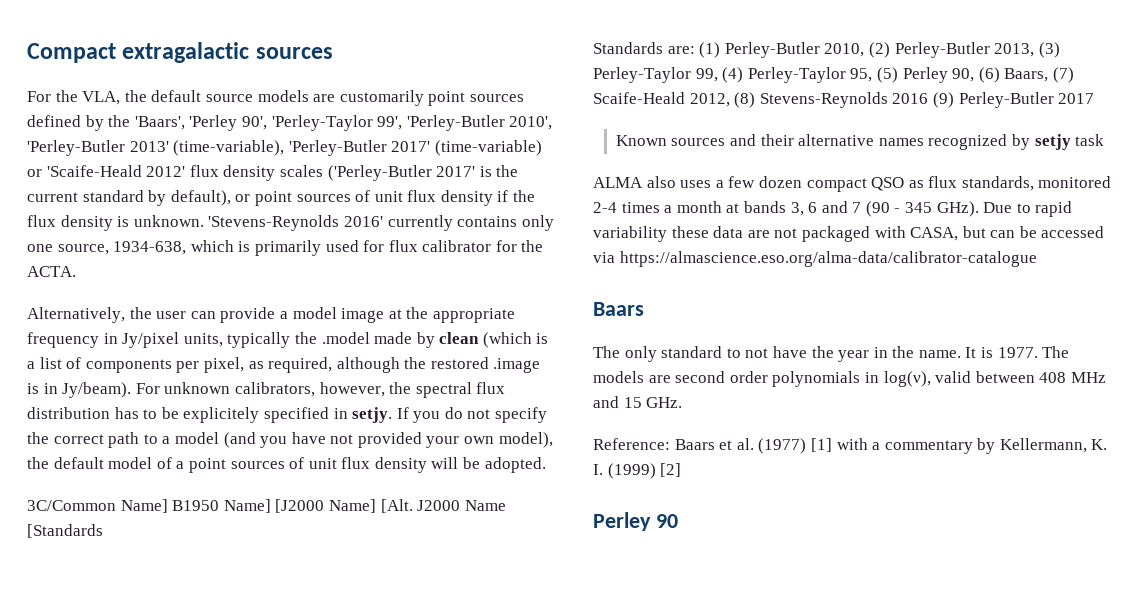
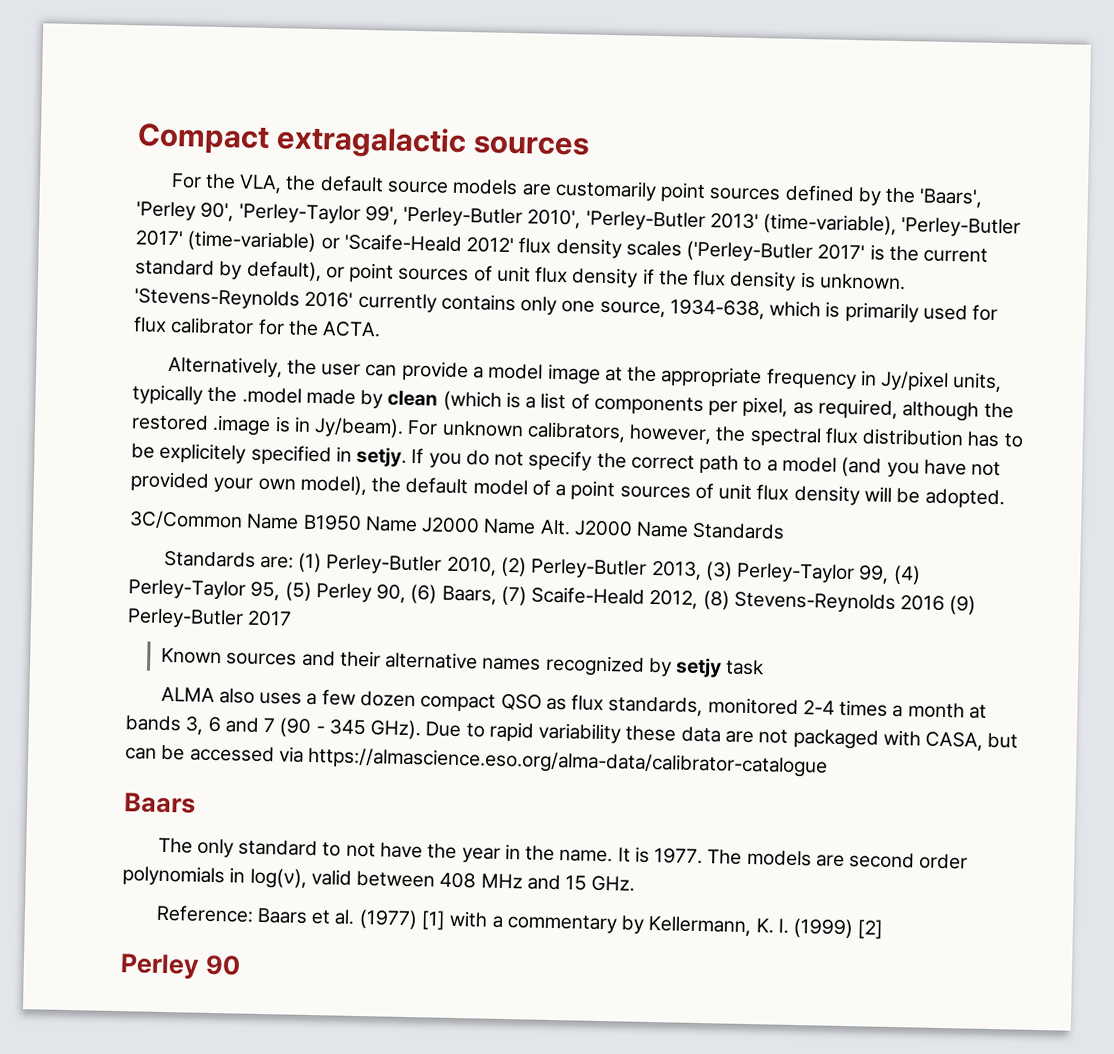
[120,499,506,513] [27,524,103,538] Name] B1950 Name] [J2000 Name] [Alt. J2000 Name [Standards -> [246,513,786,540] Name B1950 Name J2000 Name Alt. J2000 Name Standards

